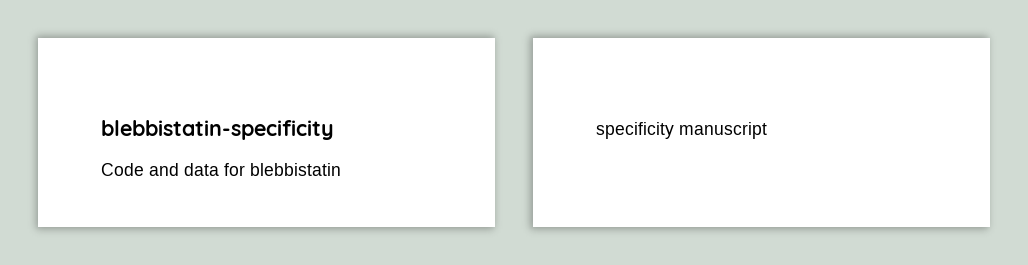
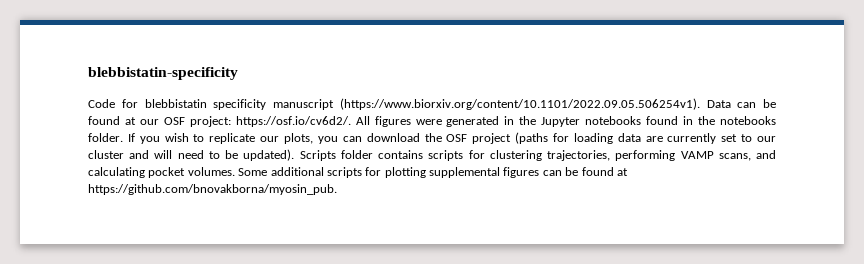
[149,163,219,176] and data -> (115, 103) none
(767, 130) none -> [339,98,776,110] [88,116,777,127] [88,132,777,144] [88,149,777,161] [88,167,628,178] [88,184,337,195] (https://www.biorxiv.org/content/10.1101/2022.09.05.506254v1). Data can be found at our OSF project: https://osf.io/cv6d2/. All figures were generated in the Jupyter notebooks found in the notebooks folder. If you wish to replicate our plots, you can download the OSF project (paths for loading data are currently set to our cluster and will need to be updated). Scripts folder contains scripts for clustering trajectories, performing VAMP scans, and calculating pocket volumes. Some additional scripts for plotting supplemental figures can be found at https://github.com/bnovakborna/myosin_pub.

